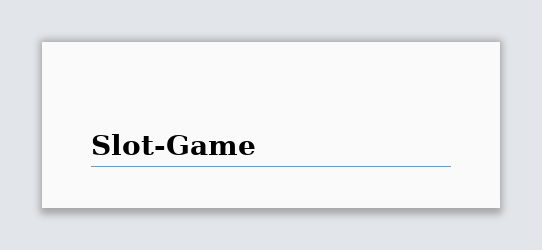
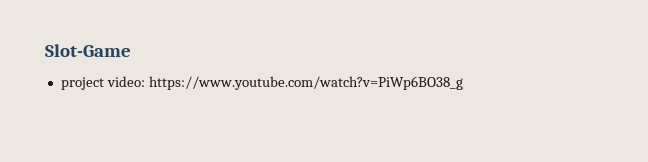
(256, 144) none -> [60,76,463,90] // project video: https://www.youtube.com/watch?v=PiWp6BO38_g

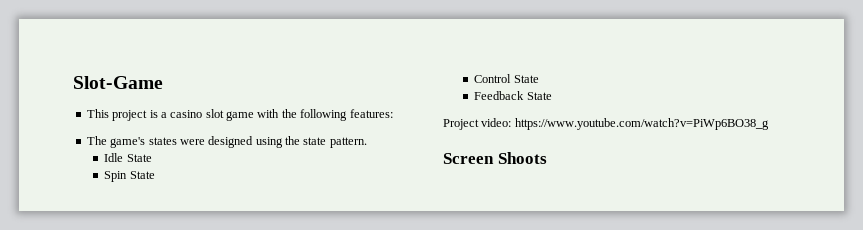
[60,77,104,90] project -> [86,109,393,121] [86,136,367,148] [104,153,152,162] [104,171,155,182] [474,74,539,83] [474,91,552,100] [443,119,479,130] This project is a casino slot game with the following features: // The game's states were designed using the state pattern. // Idle State // Spin State // Control State // Feedback State // Project
(463, 83) none -> [443,152,547,164] // Screen Shoots

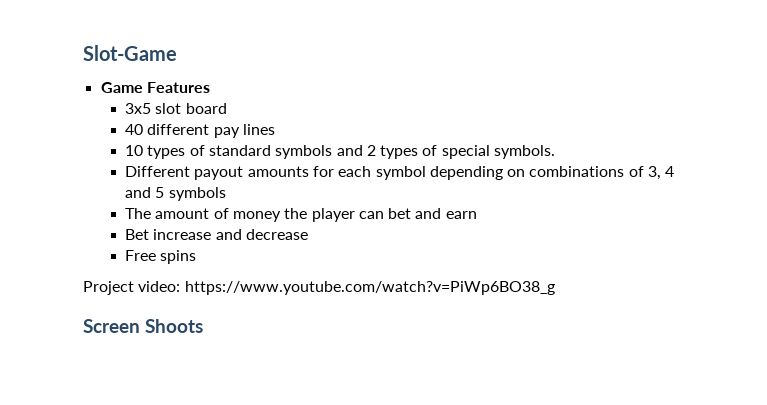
[86,109,393,121] [86,136,367,148] [104,153,152,162] [104,171,155,182] [474,74,539,83] [474,91,552,100] This project is a casino slot game with the following features: // The game's states were designed using the state pattern. // Idle State // Spin State // Control State // Feedback State -> [100,82,210,93] [124,103,227,114] [124,124,275,138] [124,145,556,159] [124,166,675,180] [124,187,226,201] [124,208,477,222] [124,229,308,240] [124,250,197,264] Game Features // 3x5 slot board // 40 different pay lines // 10 types of standard symbols and 2 types of special symbols. // Different payout amounts for each symbol depending on combinations of 3, 4 and 5 symbols // The amount of money the player can bet and earn // Bet increase and decrease // Free spins

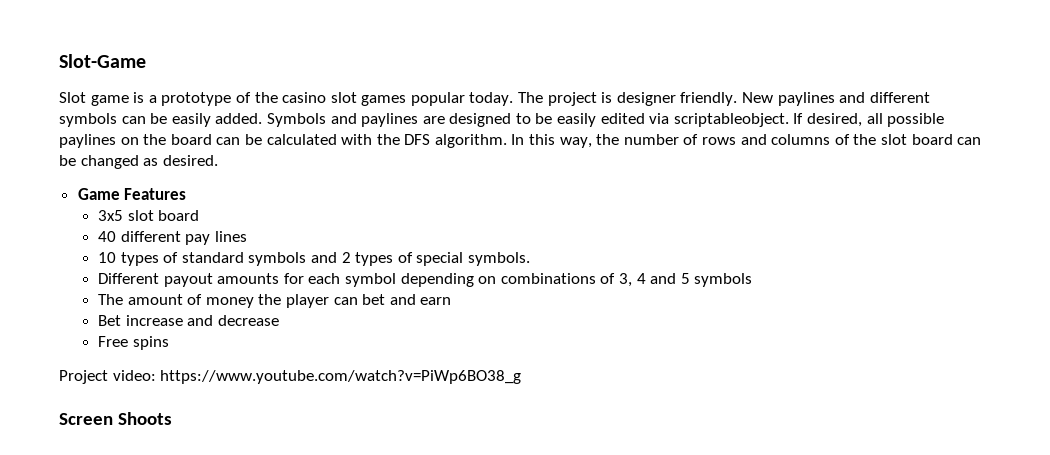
(177, 53) none -> [59,92,930,106] [59,113,945,127] [59,134,982,148] [59,155,218,169] // Slot game is a prototype of the casino slot games popular today. The project is designer friendly. New paylines and different symbols can be easily added. Symbols and paylines are designed to be easily edited via scriptableobject. If desired, all possible paylines on the board can be calculated with the DFS algorithm. In this way, the number of rows and columns of the slot board can be changed as desired.

